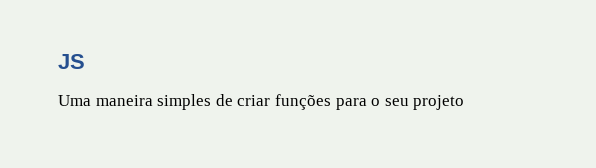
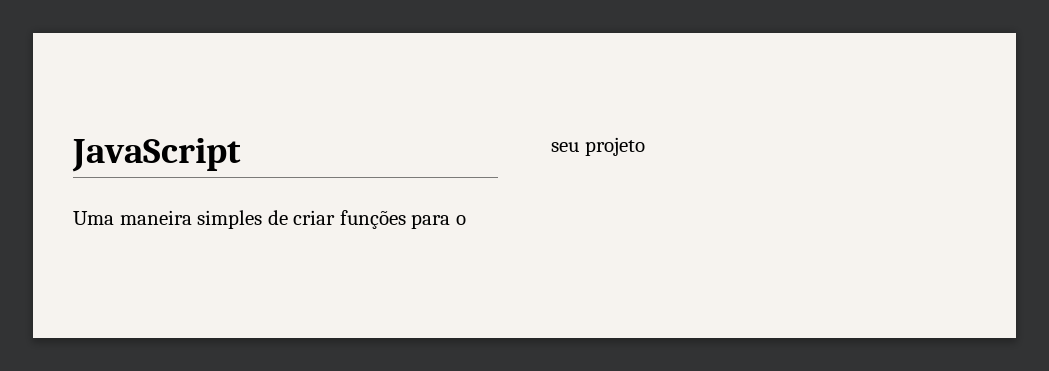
[58,54,85,69] JS -> [72,138,241,172] JavaScript

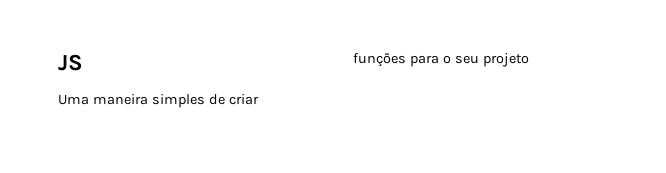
[72,138,241,172] JavaScript -> [58,54,83,71] JS

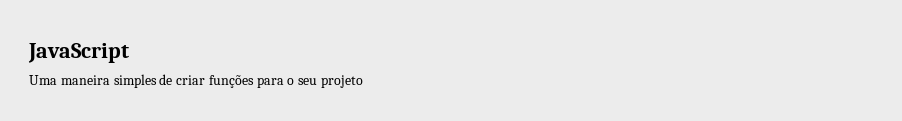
[58,54,83,71] JS -> [28,43,129,63] JavaScript

